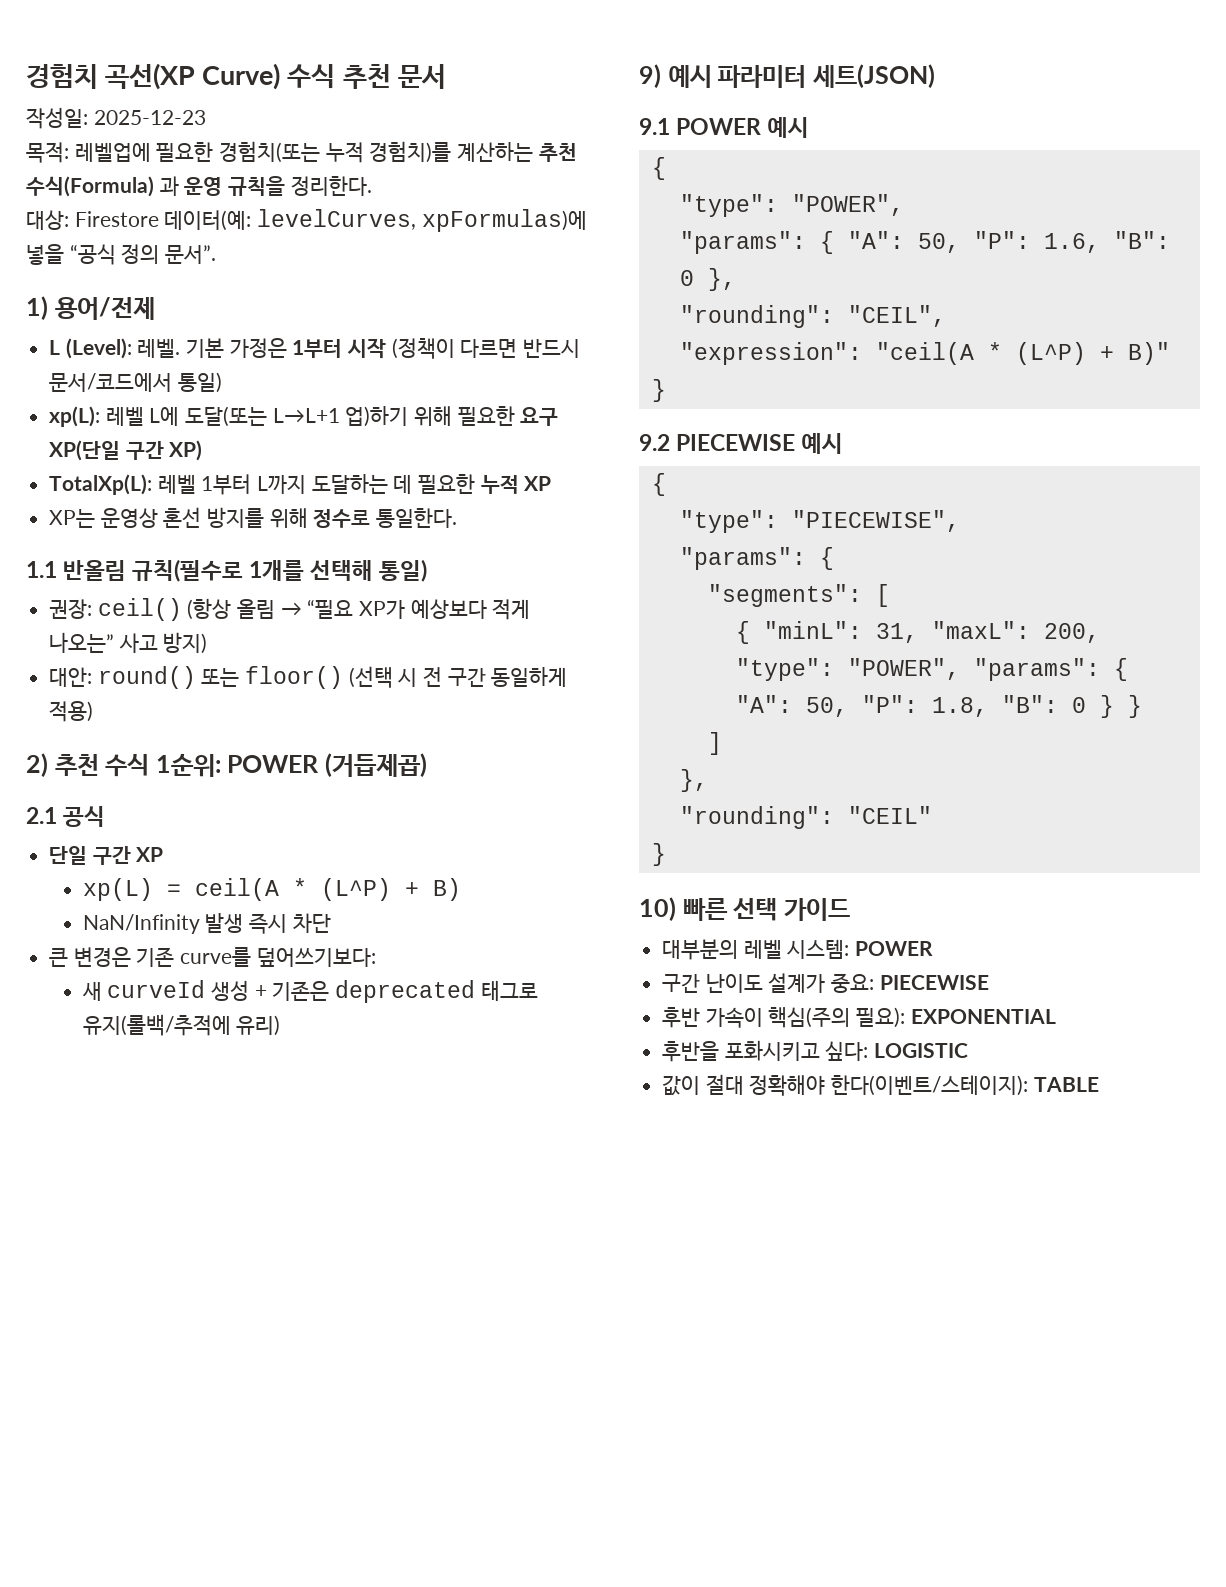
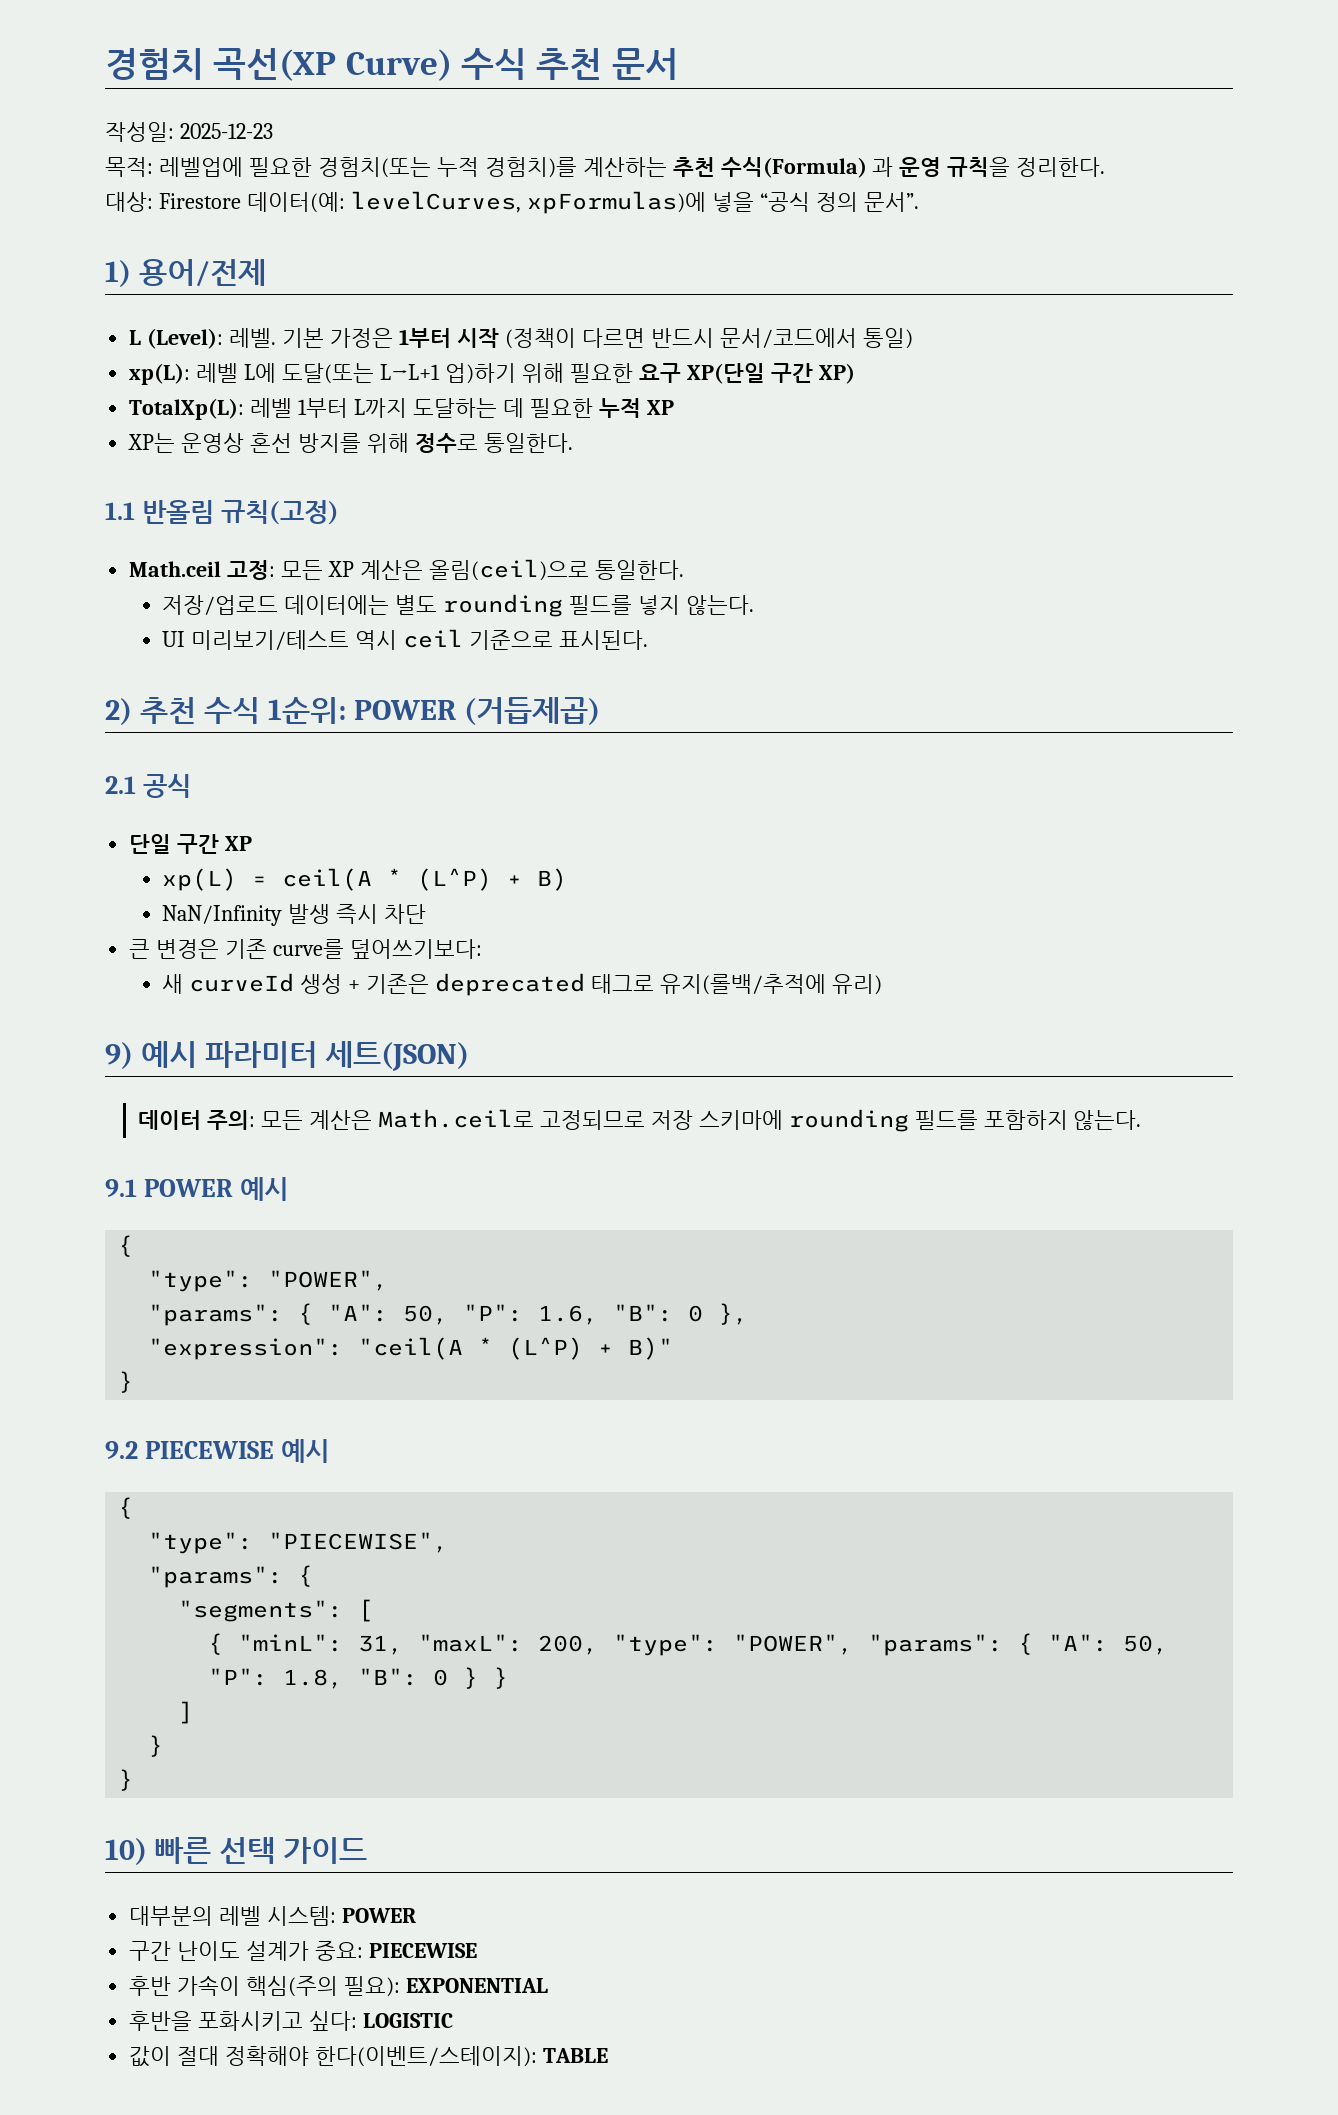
[132,559,428,582] [49,598,531,621] [49,632,208,654] [49,666,568,689] [49,701,94,722] 규칙(필수로 1개를 선택해 통일) // 권장: ceil() (항상 올림 → “필요 XP가 예상보다 적게 나오는” 사고 방지) // 대안: round() 또는 floor() (선택 시 전 구간 동일하게 적용) -> [220,500,339,525] [129,559,684,581] [162,594,754,617] [162,629,649,650] 규칙(고정) // Math.ceil 고정: 모든 XP 계산은 올림(ceil)으로 통일한다. // 저장/업로드 데이터에는 별도 rounding 필드를 넣지 않는다. // UI 미리보기/테스트 역시 ceil 기준으로 표시된다.
(935, 76) none -> [138,1109,1142,1132] // 데이터 주의: 모든 계산은 Math.ceil로 고정되므로 저장 스키마에 rounding 필드를 포함하지 않는다.
[679,305,946,328] // "rounding": "CEIL", -> (749, 1314) none
[679,769,708,792] [679,806,932,829] }, // "rounding": "CEIL" -> [148,1735,164,1757] }

